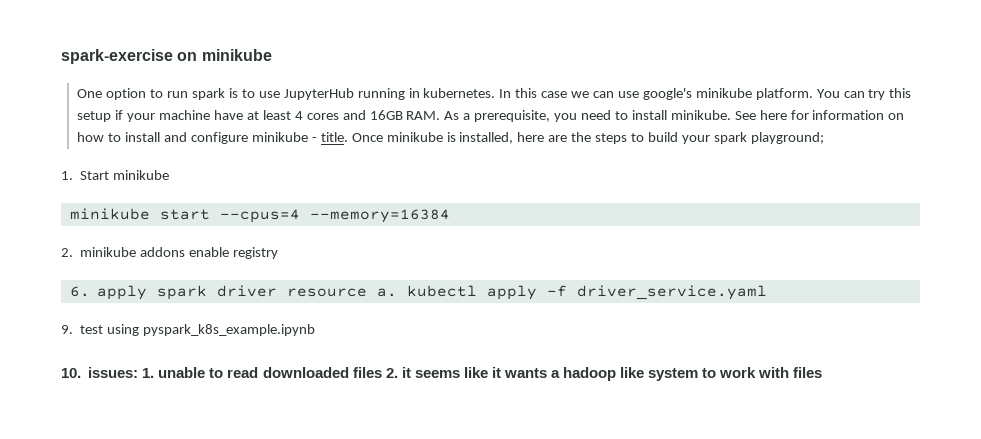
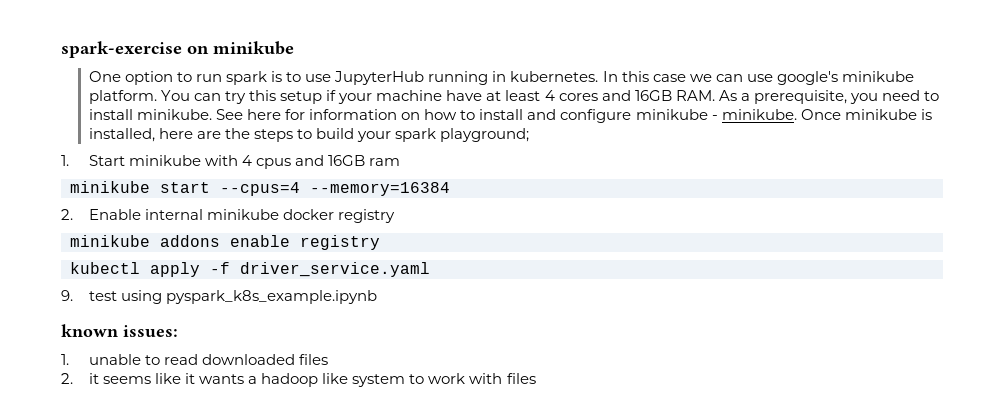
[320,132,348,142] title. -> [721,109,797,120] minikube.
(170, 175) none -> [205,155,401,169] with 4 cpus and 16GB ram
(73, 252) none -> [88,209,396,223] Enable internal minikube docker registry //
[69,285,397,300] 6. apply spark driver resource a. -> (380, 242) none
[61,367,139,378] 10. issues: -> [61,324,178,337] known issues: //
(382, 372) none -> (329, 359) //

